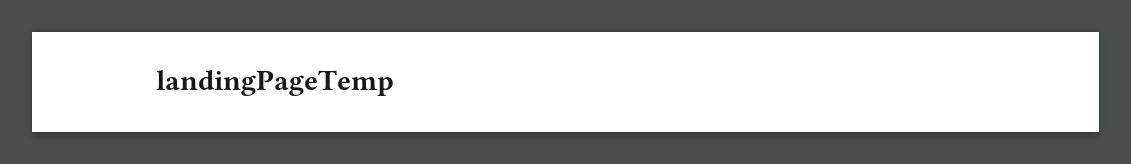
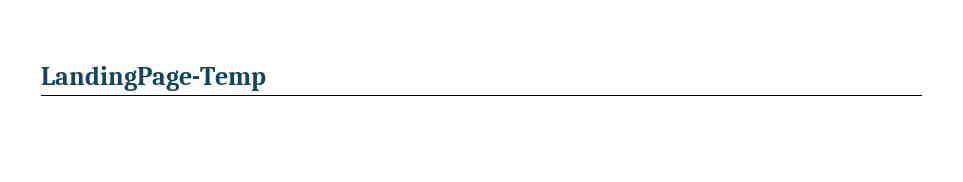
[156,70,394,96] landingPageTemp -> [41,66,266,91] LandingPage-Temp

